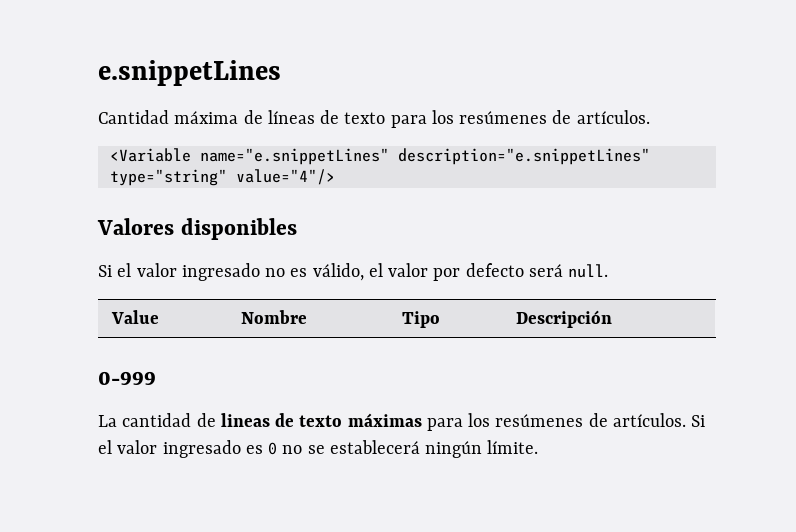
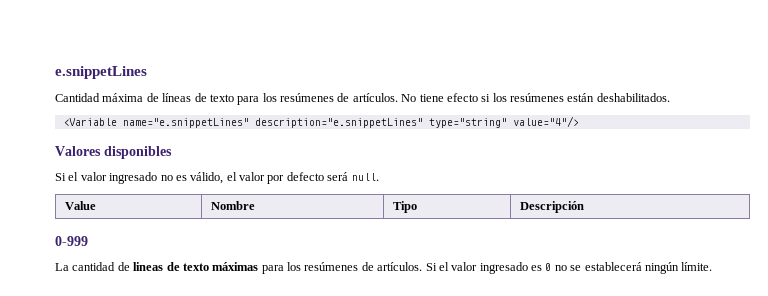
(650, 117) none -> [401,93,670,102] No tiene efecto si los resúmenes están deshabilitados.

